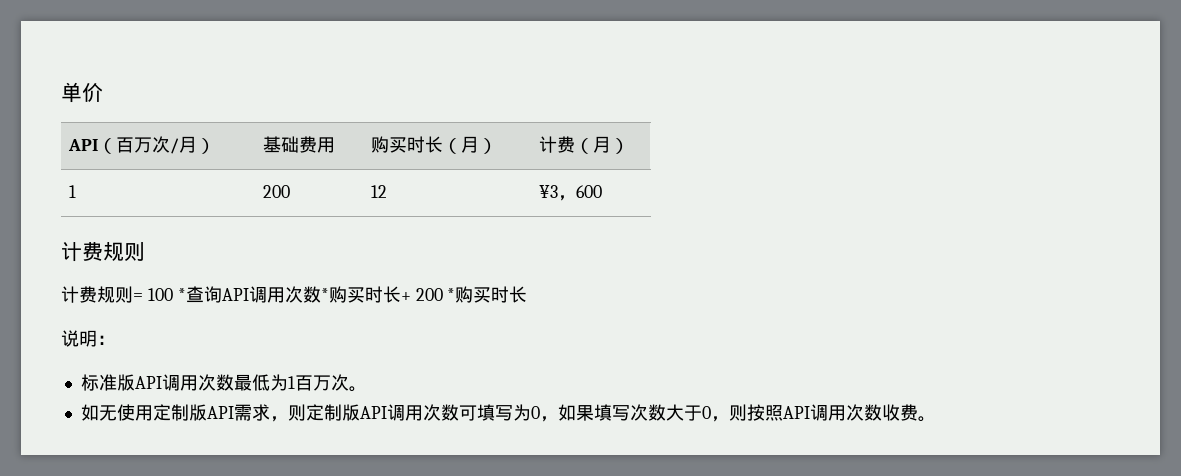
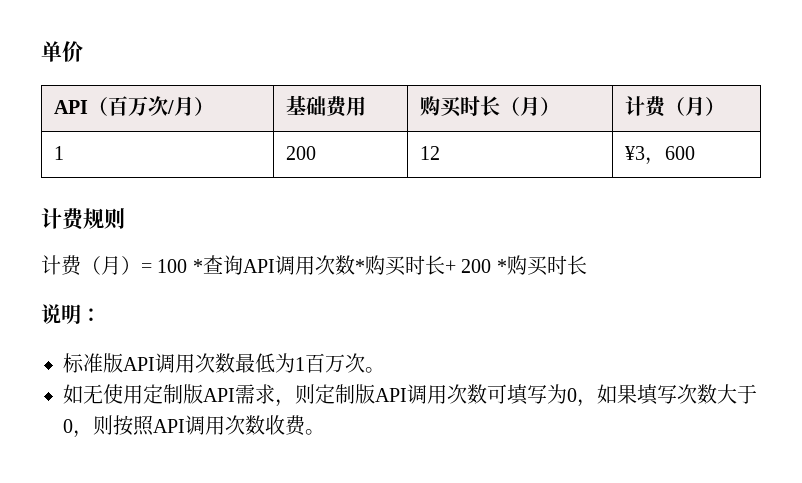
[97,286,133,303] 规则 -> [81,256,141,275] （月）

